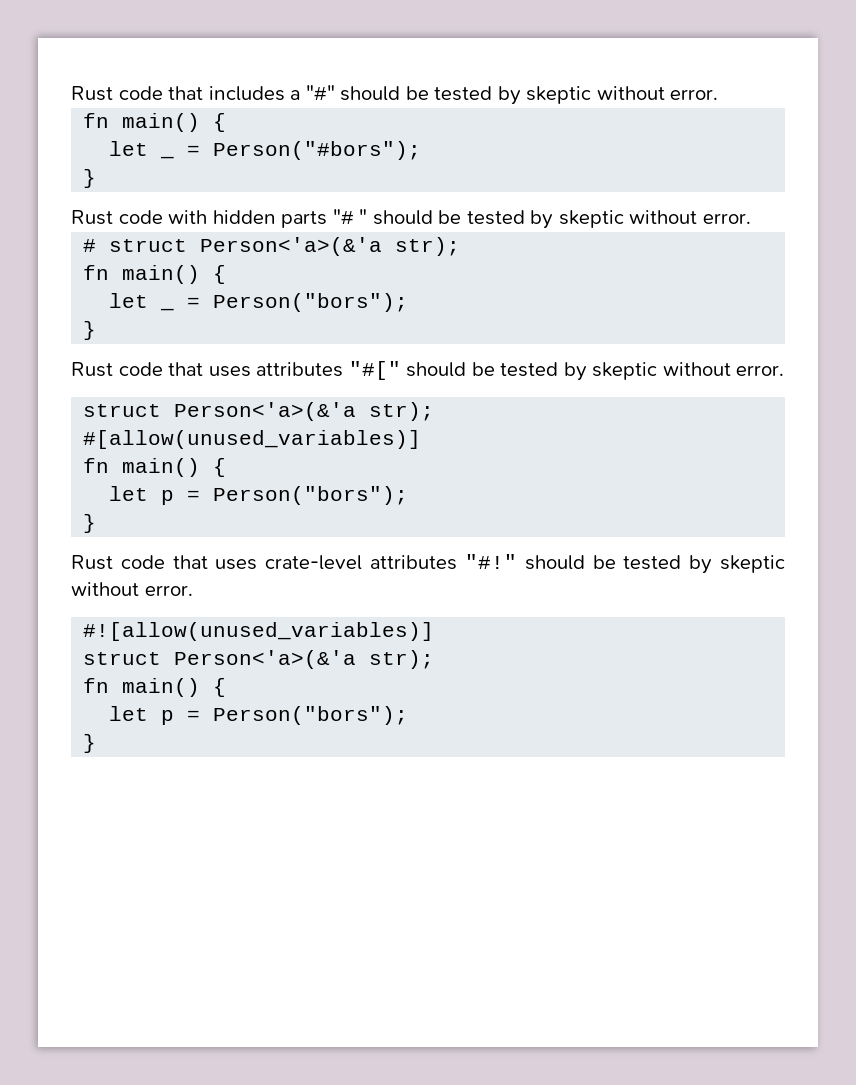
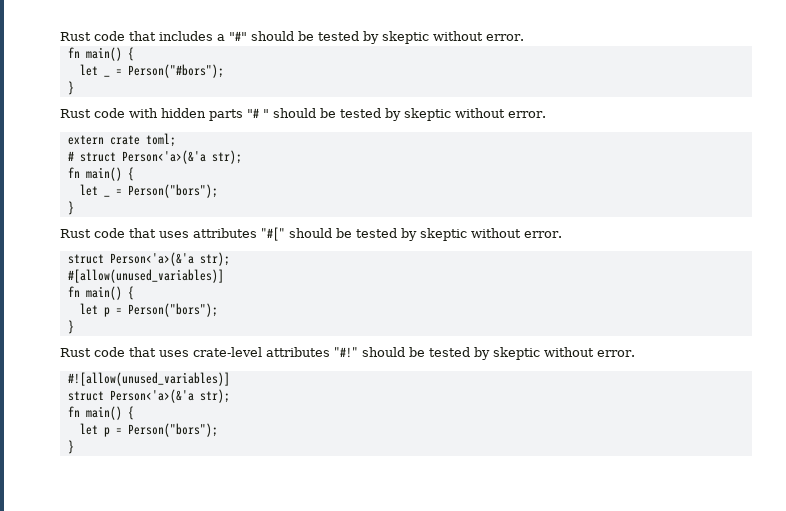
(751, 218) none -> [67,133,176,147] // extern crate toml;

